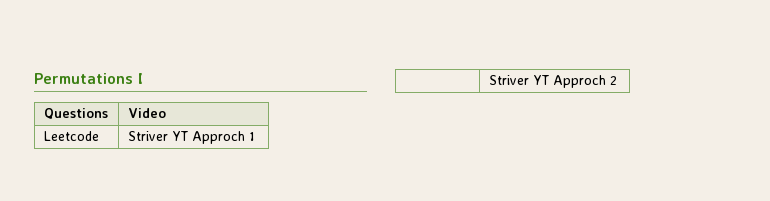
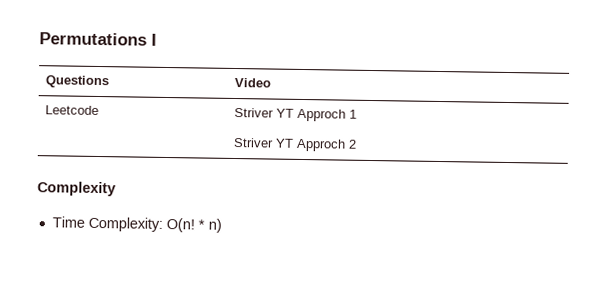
(617, 80) none -> [37,181,116,197] [51,216,222,233] // Complexity // Time Complexity: O(n! * n)

